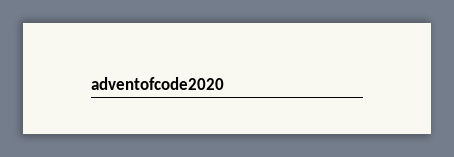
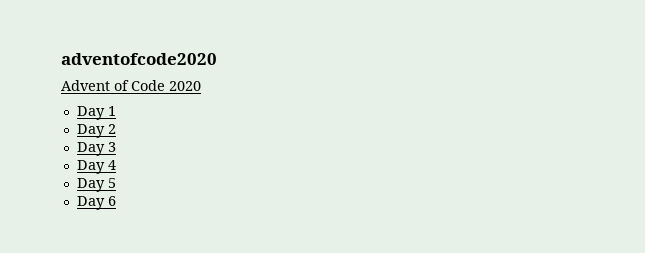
(224, 83) none -> [61,80,201,91] [76,106,116,120] [76,124,116,138] [76,142,116,156] [76,160,116,174] [76,178,116,192] [76,196,116,210] // Advent of Code 2020 // Day 1 // Day 2 // Day 3 // Day 4 // Day 5 // Day 6

